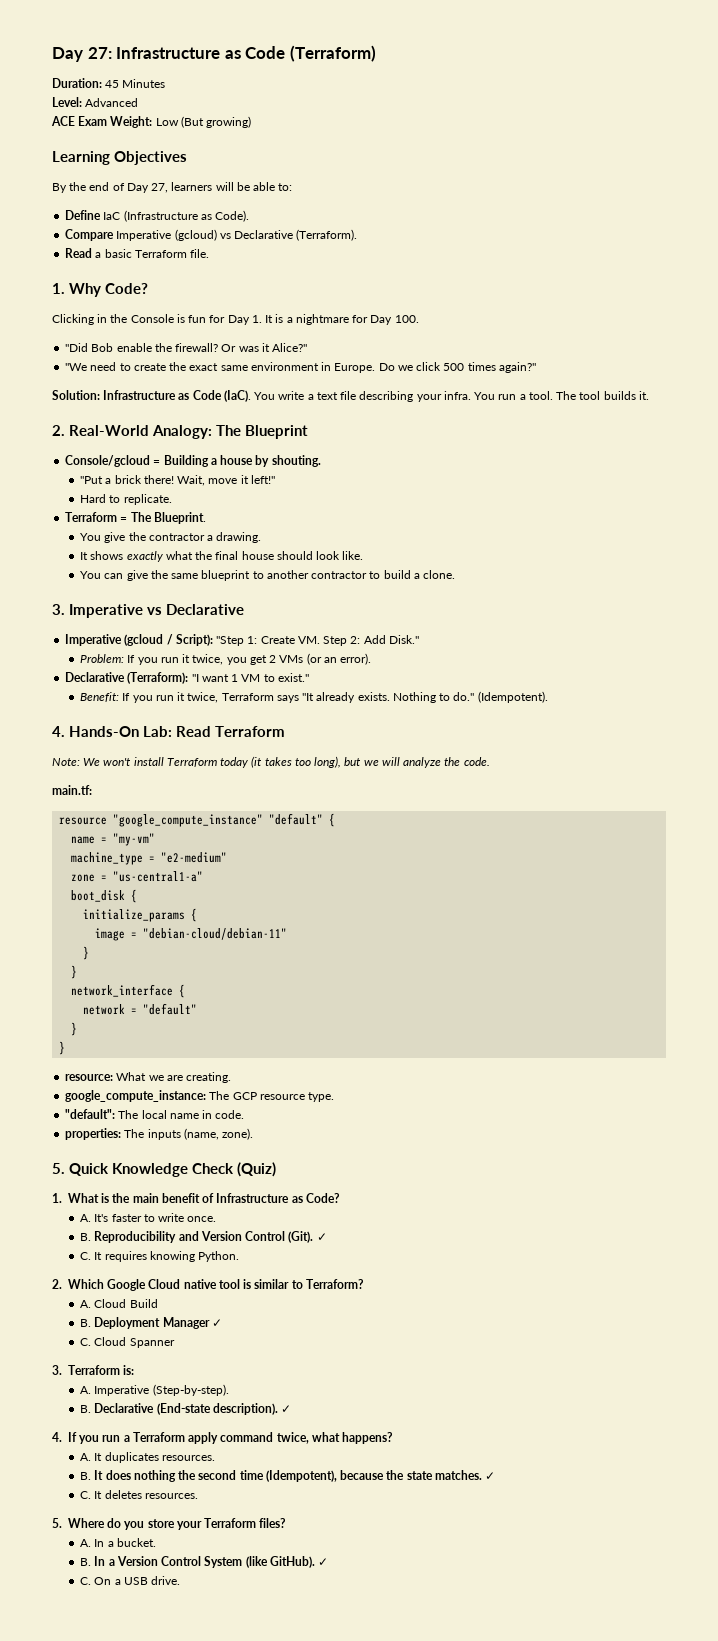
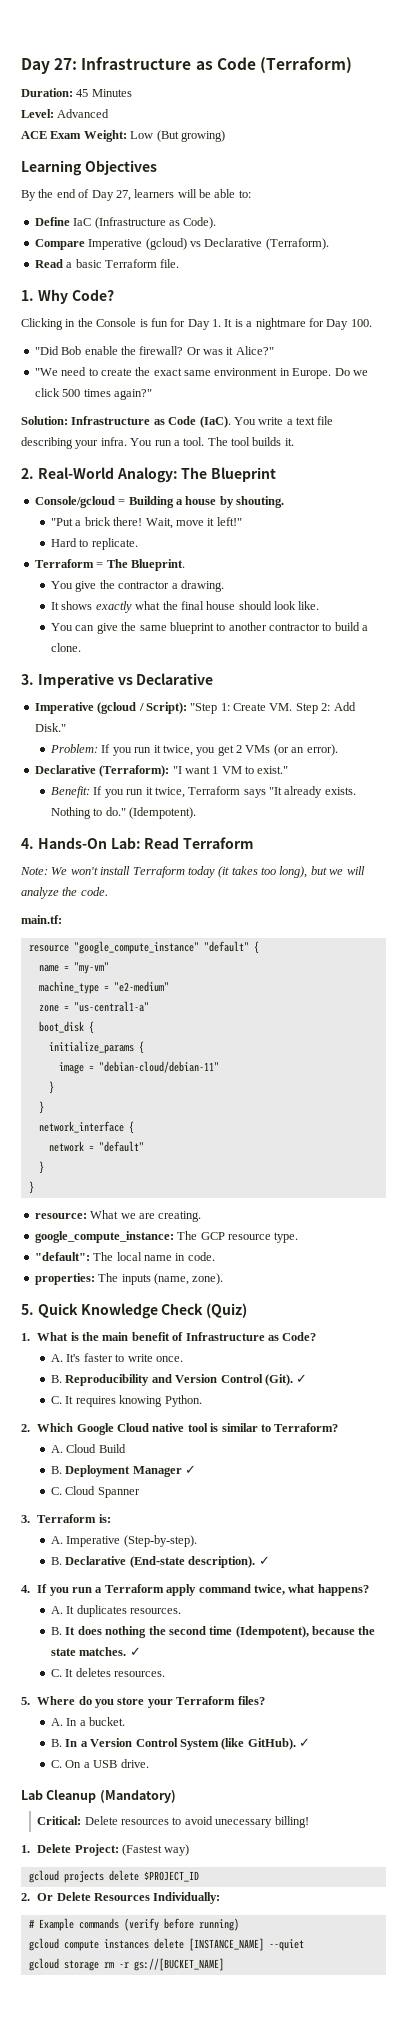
(181, 1580) none -> [21,1789,176,1803] [37,1816,309,1828] [21,1844,190,1856] [28,1870,199,1883] [21,1892,221,1904] [28,1918,239,1931] [28,1938,304,1951] [28,1958,224,1971] // Lab Cleanup (Mandatory) // Critical: Delete resources to avoid unecessary billing! // 1. Delete Project: (Fastest way) // gcloud projects delete $PROJECT_ID // 2. Or Delete Resources Individually: // # Example commands (verify before running) // gcloud compute instances delete [INSTANCE_NAME] --quiet // gcloud storage rm -r gs://[BUCKET_NAME]

